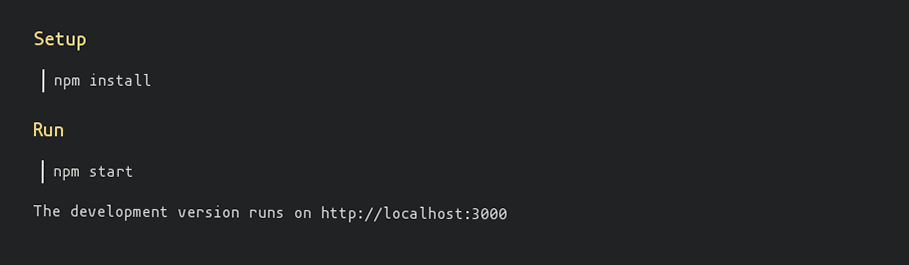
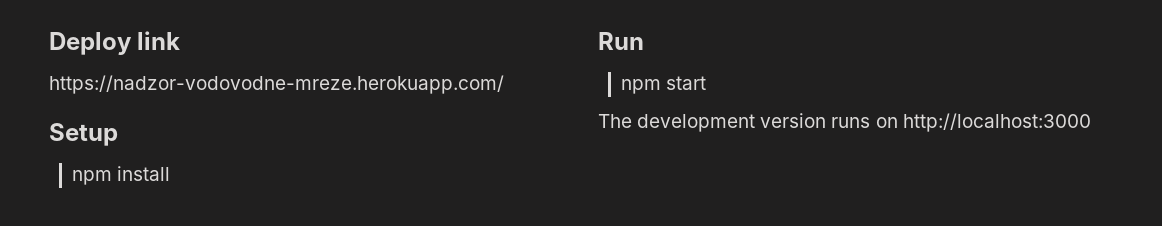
(33, 41) none -> [49,31,181,55] [49,75,504,94] Deploy link // https://nadzor-vodovodne-mreze.herokuapp.com/ //

